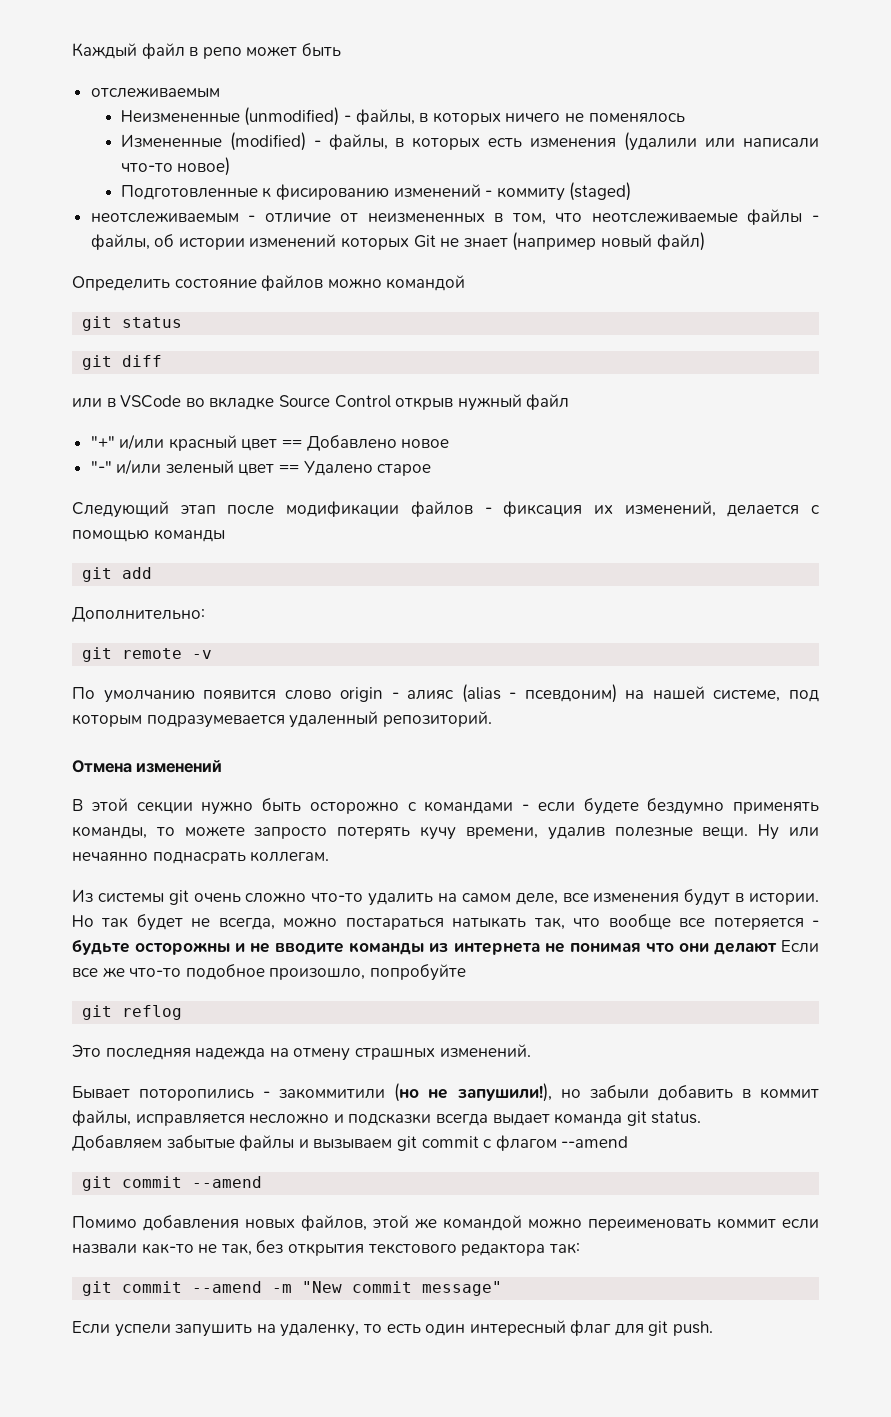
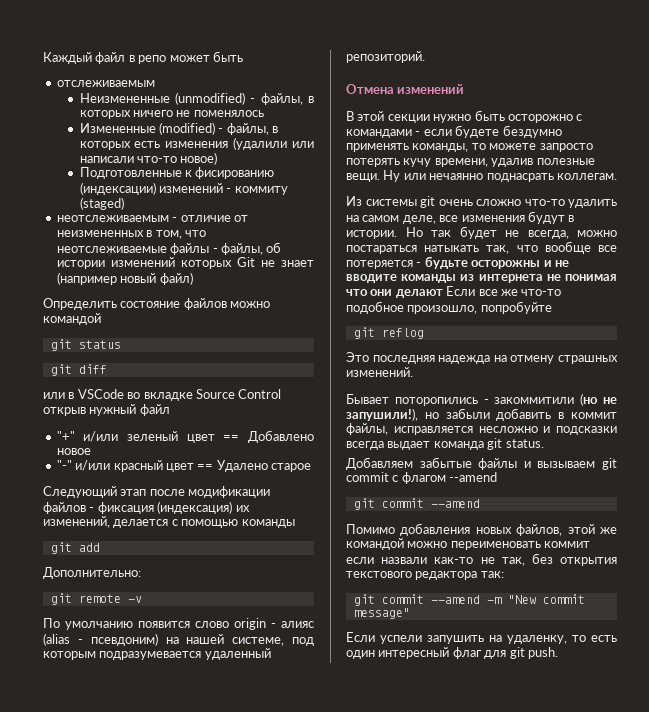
(389, 192) none -> [79,182,156,195] (индексации)
[168,435,237,451] красный -> [127,431,179,441] зеленый
[165,460,234,474] зеленый -> [113,460,163,472] красный
(583, 509) none -> [157,501,233,514] (индексация)

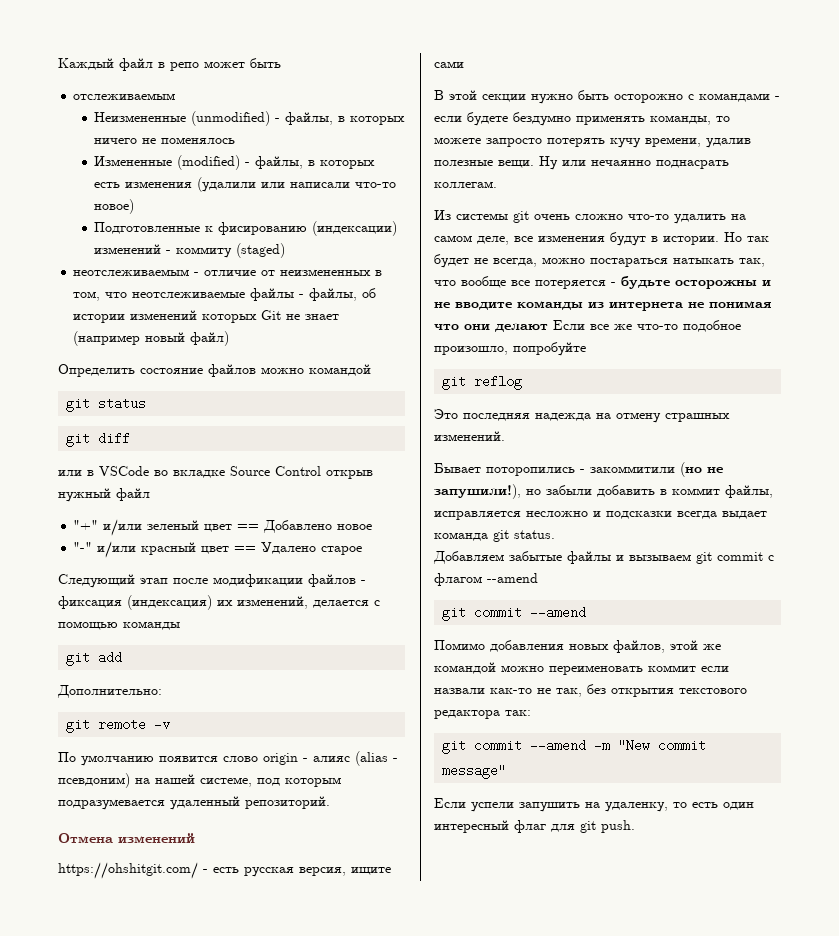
(465, 89) none -> [58,862,391,879] [434,61,464,68] // https://ohshitgit.com/ - есть русская версия, ищите сами

